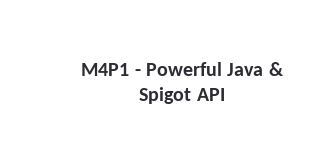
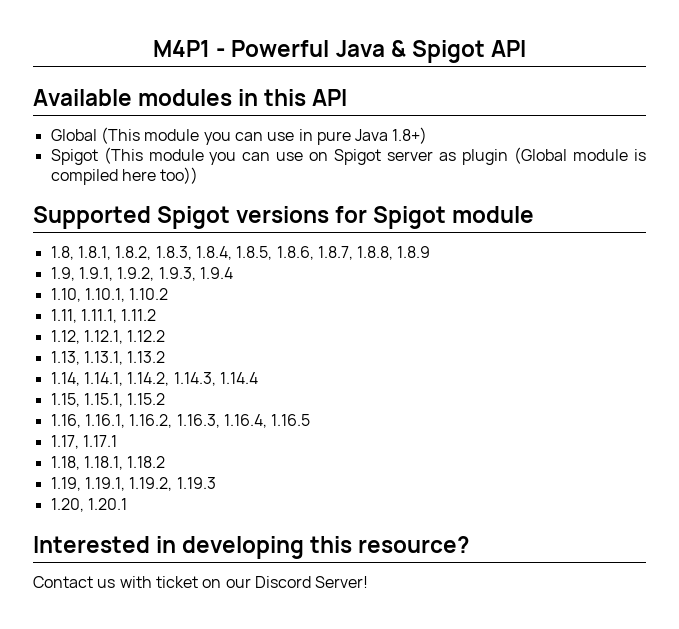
(225, 94) none -> [33,89,348,106] [50,127,428,145] [50,147,646,165] [50,167,199,185] [33,206,535,229] [50,246,431,260] [50,267,233,281] [50,288,169,302] [50,309,157,323] [50,330,166,344] [50,351,166,365] [50,372,258,386] [50,393,166,407] [50,414,311,428] [50,435,117,449] [50,456,166,470] [50,477,216,491] [50,498,127,512] [33,536,470,559] [33,576,369,588] // Available modules in this API // Global (This module you can use in pure Java 1.8+) // Spigot (This module you can use on Spigot server as plugin (Global module is compiled here too)) // Supported Spigot versions for Spigot module // 1.8, 1.8.1, 1.8.2, 1.8.3, 1.8.4, 1.8.5, 1.8.6, 1.8.7, 1.8.8, 1.8.9 // 1.9, 1.9.1, 1.9.2, 1.9.3, 1.9.4 // 1.10, 1.10.1, 1.10.2 // 1.11, 1.11.1, 1.11.2 // 1.12, 1.12.1, 1.12.2 // 1.13, 1.13.1, 1.13.2 // 1.14, 1.14.1, 1.14.2, 1.14.3, 1.14.4 // 1.15, 1.15.1, 1.15.2 // 1.16, 1.16.1, 1.16.2, 1.16.3, 1.16.4, 1.16.5 // 1.17, 1.17.1 // 1.18, 1.18.1, 1.18.2 // 1.19, 1.19.1, 1.19.2, 1.19.3 // 1.20, 1.20.1 // Interested in developing this resource? // Contact us with ticket on our Discord Server!

